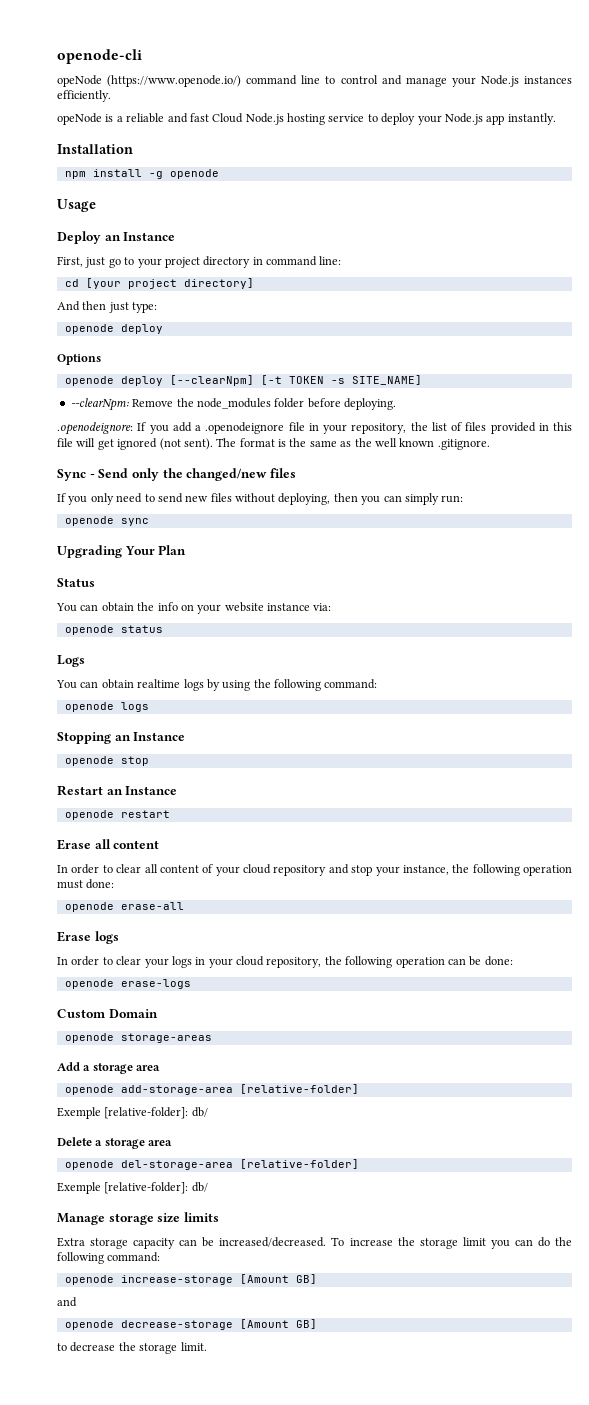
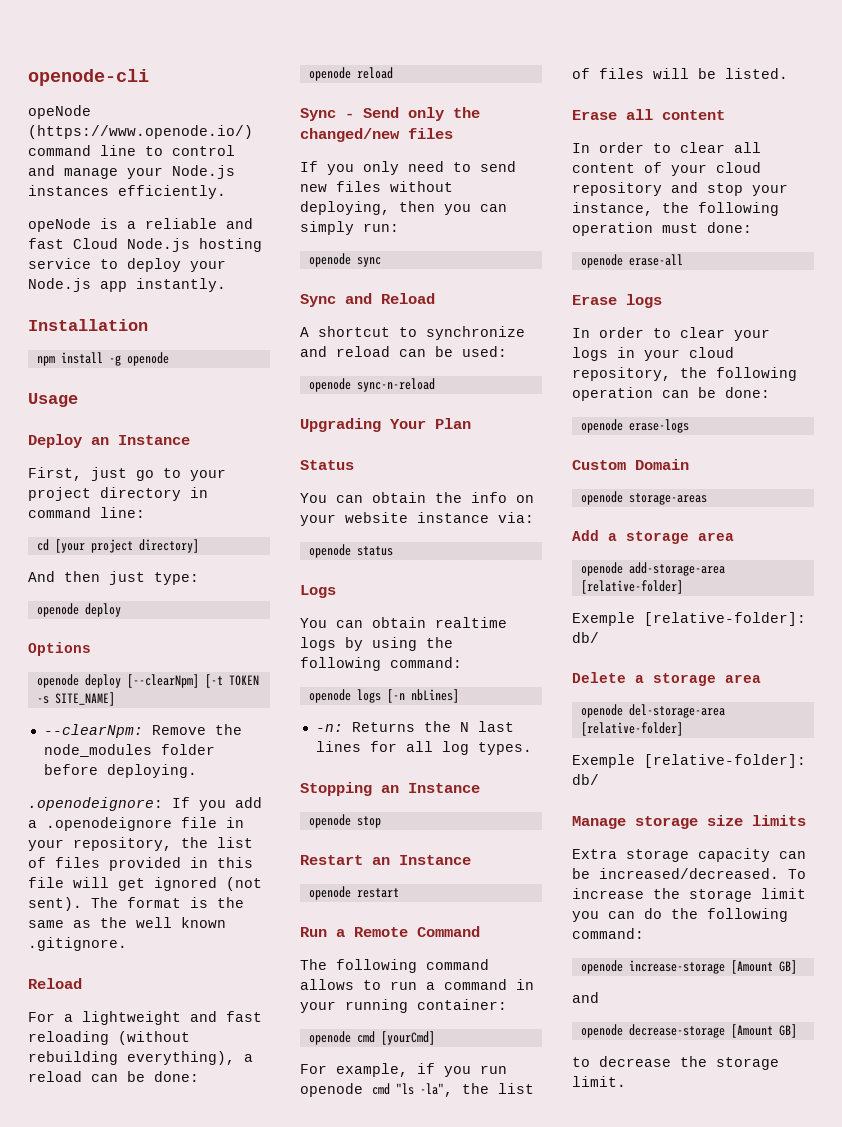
(490, 444) none -> [28,978,82,989] [28,1011,262,1025] [28,1031,190,1045] [28,1051,253,1065] [28,1071,199,1082] [308,67,393,81] // Reload // For a lightweight and fast reloading (without rebuilding everything), a reload can be done: // openode reload
(149, 522) none -> [300,293,435,307] [300,326,525,340] [300,346,507,357] [308,378,435,392] // Sync and Reload // A shortcut to synchronize and reload can be used: // openode sync-n-reload
(149, 707) none -> [386,689,459,703] [315,721,514,732] [315,741,532,755] [-n nbLines] // -n: Returns the N last lines for all log types.
(170, 814) none -> [300,926,480,937] [300,959,489,973] [300,979,534,990] [300,999,507,1013] [308,1031,435,1045] [300,1063,507,1077] [300,1083,534,1097] [572,68,788,79] // Run a Remote Command // The following command allows to run a command in your running container: // openode cmd [yourCmd] // For example, if you run openode cmd "ls -la", the list of files will be listed.

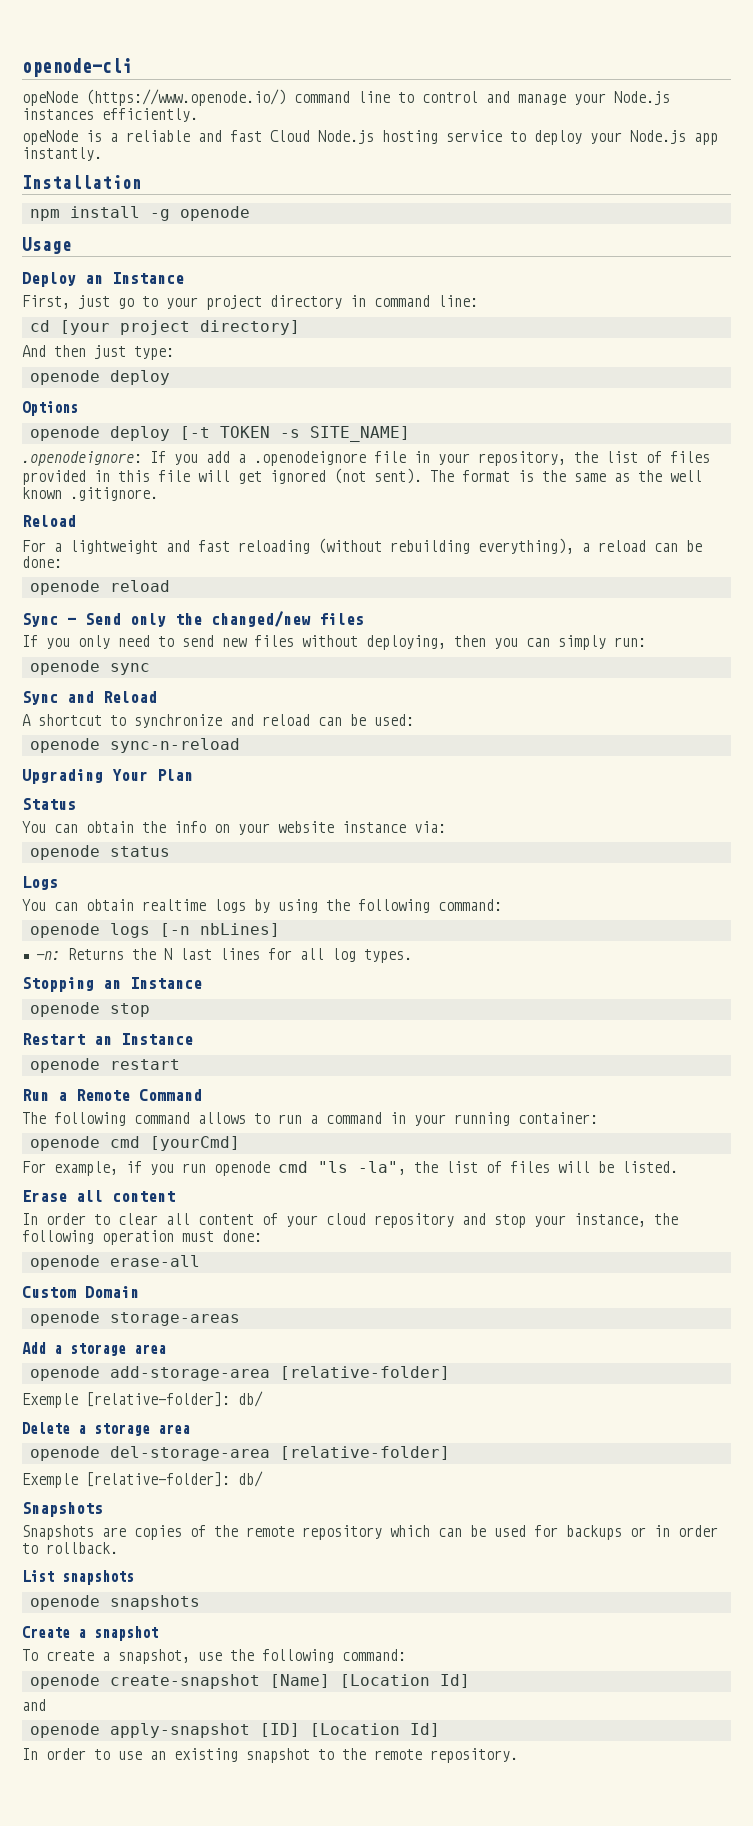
[126,674,199,688] [--clearNpm] -> (170, 433) none
[43,724,242,738] [43,744,215,757] [43,764,197,778] // --clearNpm: Remove the node_modules folder before deploying. -> (410, 434) none
[572,294,662,308] [572,327,770,341] [572,347,734,361] [572,367,797,381] [572,387,770,401] [580,419,689,433] // Erase logs // In order to clear your logs in your cloud repository, the following operation can be done: // openode erase-logs -> (200, 1261) none
[572,815,806,829] [572,848,806,862] [572,868,806,879] [572,888,806,902] [572,908,788,922] [572,928,644,939] [580,960,797,974] [572,992,599,1003] [580,1024,797,1038] [572,1056,779,1070] [572,1076,626,1087] Manage storage size limits // Extra storage capacity can be increased/decreased. To increase the storage limit you can do the following command: // openode increase-storage [Amount GB] // and // openode decrease-storage [Amount GB] // to decrease the storage limit. -> [22,1502,103,1517] [22,1525,718,1540] [22,1542,118,1554] [22,1570,134,1585] [29,1595,200,1610] [22,1626,158,1641] [22,1649,406,1664] [29,1674,470,1689] [22,1699,46,1711] [29,1723,440,1738] [22,1748,518,1763] Snapshots // Snapshots are copies of the remote repository which can be used for backups or in order to rollback. // List snapshots // openode snapshots // Create a snapshot // To create a snapshot, use the following command: // openode create-snapshot [Name] [Location Id] // and // openode apply-snapshot [ID] [Location Id] // In order to use an existing snapshot to the remote repository.

